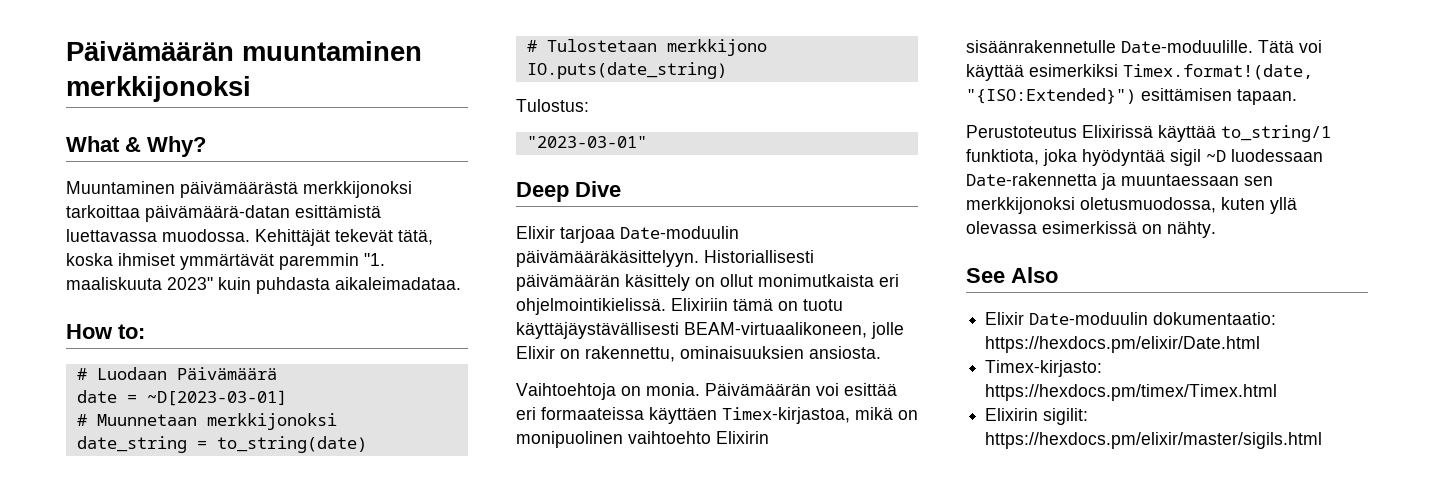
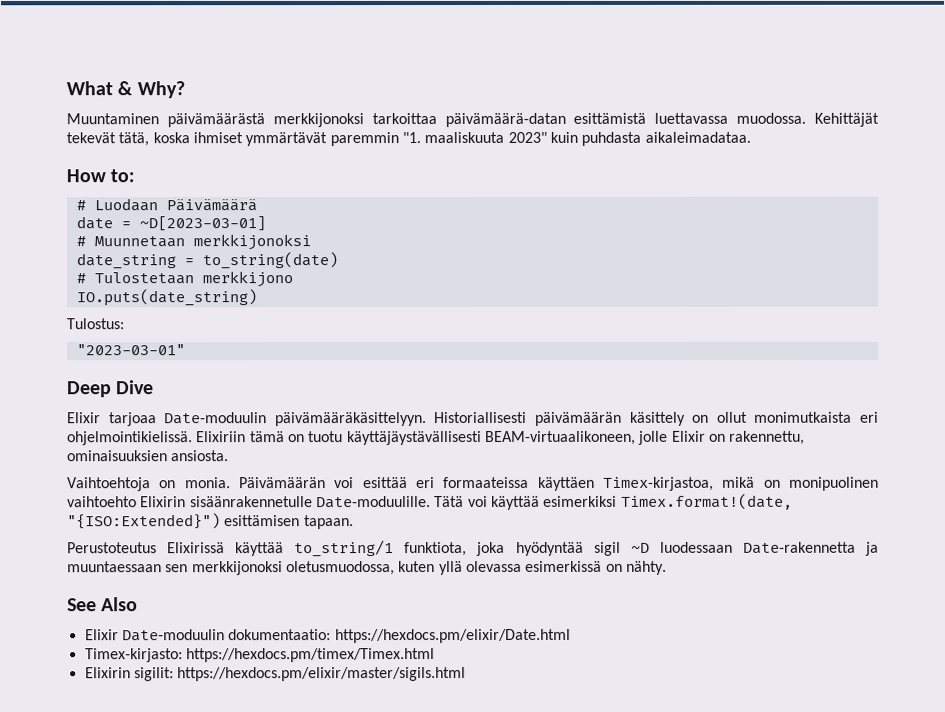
[66,41,422,61] [66,76,251,102] Päivämäärän muuntaminen merkkijonoksi // -> (66, 88) none

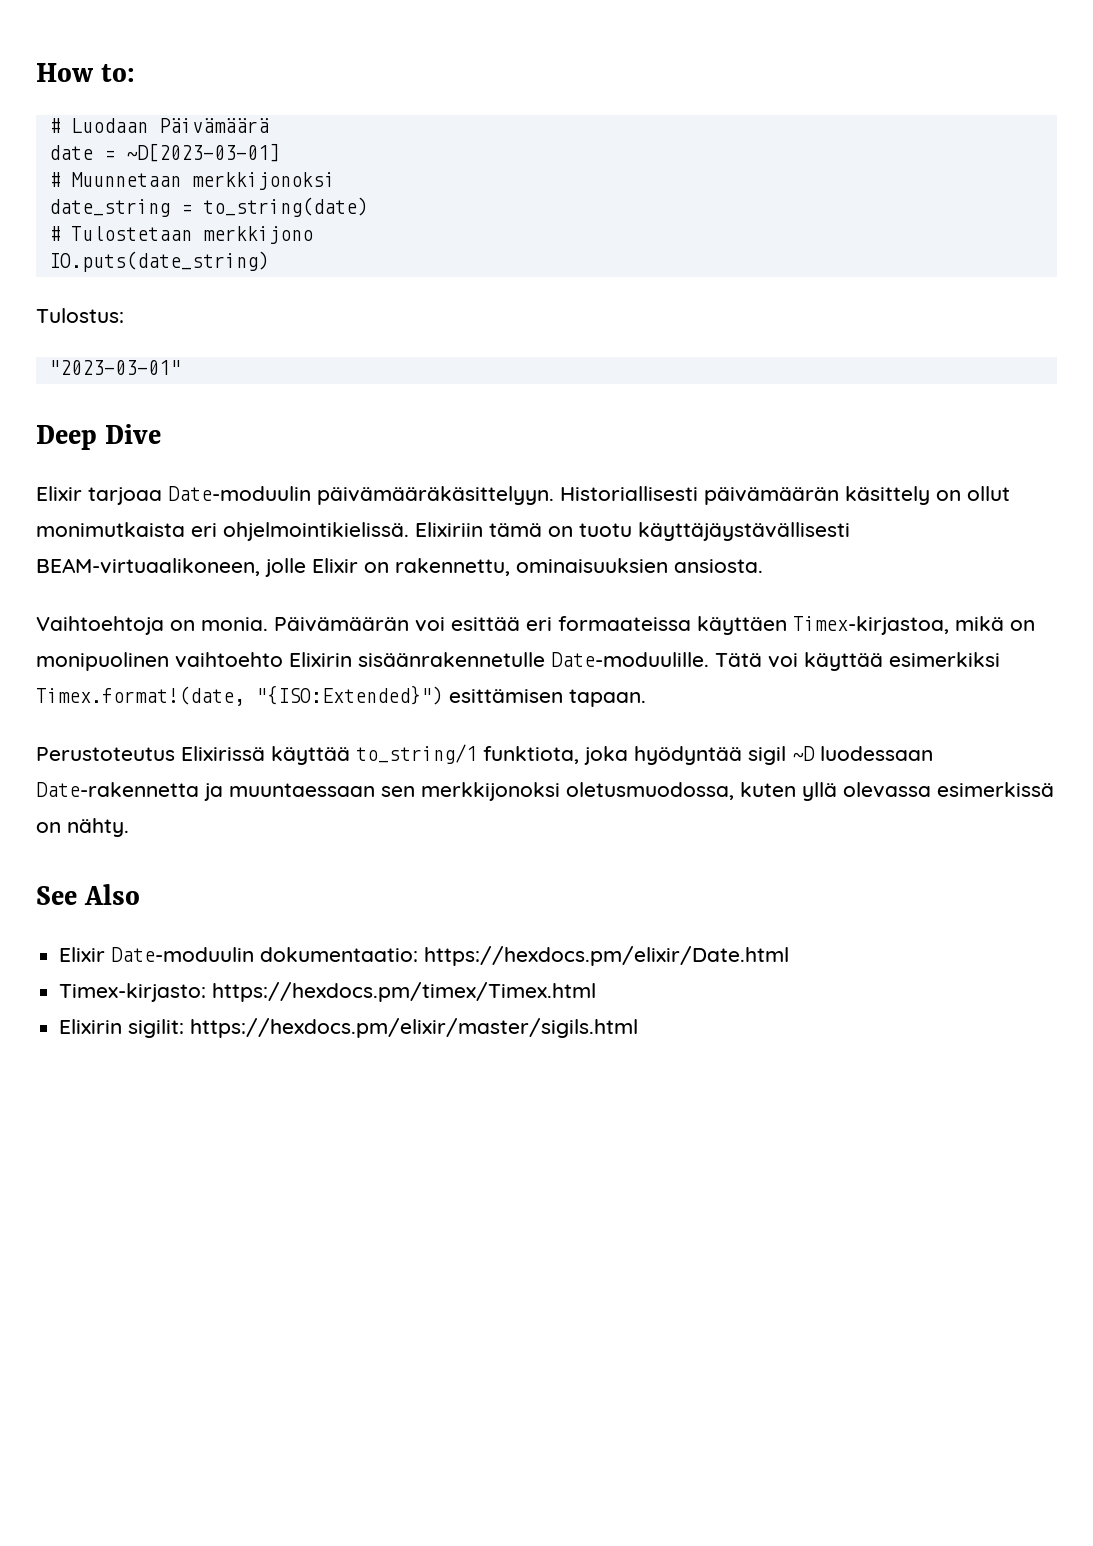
[66,81,185,99] [66,112,879,128] [66,131,751,147] What & Why? // Muuntaminen päivämäärästä merkkijonoksi tarkoittaa päivämäärä-datan esittämistä luettavassa muodossa. Kehittäjät tekevät tätä, koska ihmiset ymmärtävät paremmin "1. maaliskuuta 2023" kuin puhdasta aikaleimadataa. // -> (36, 72) none

